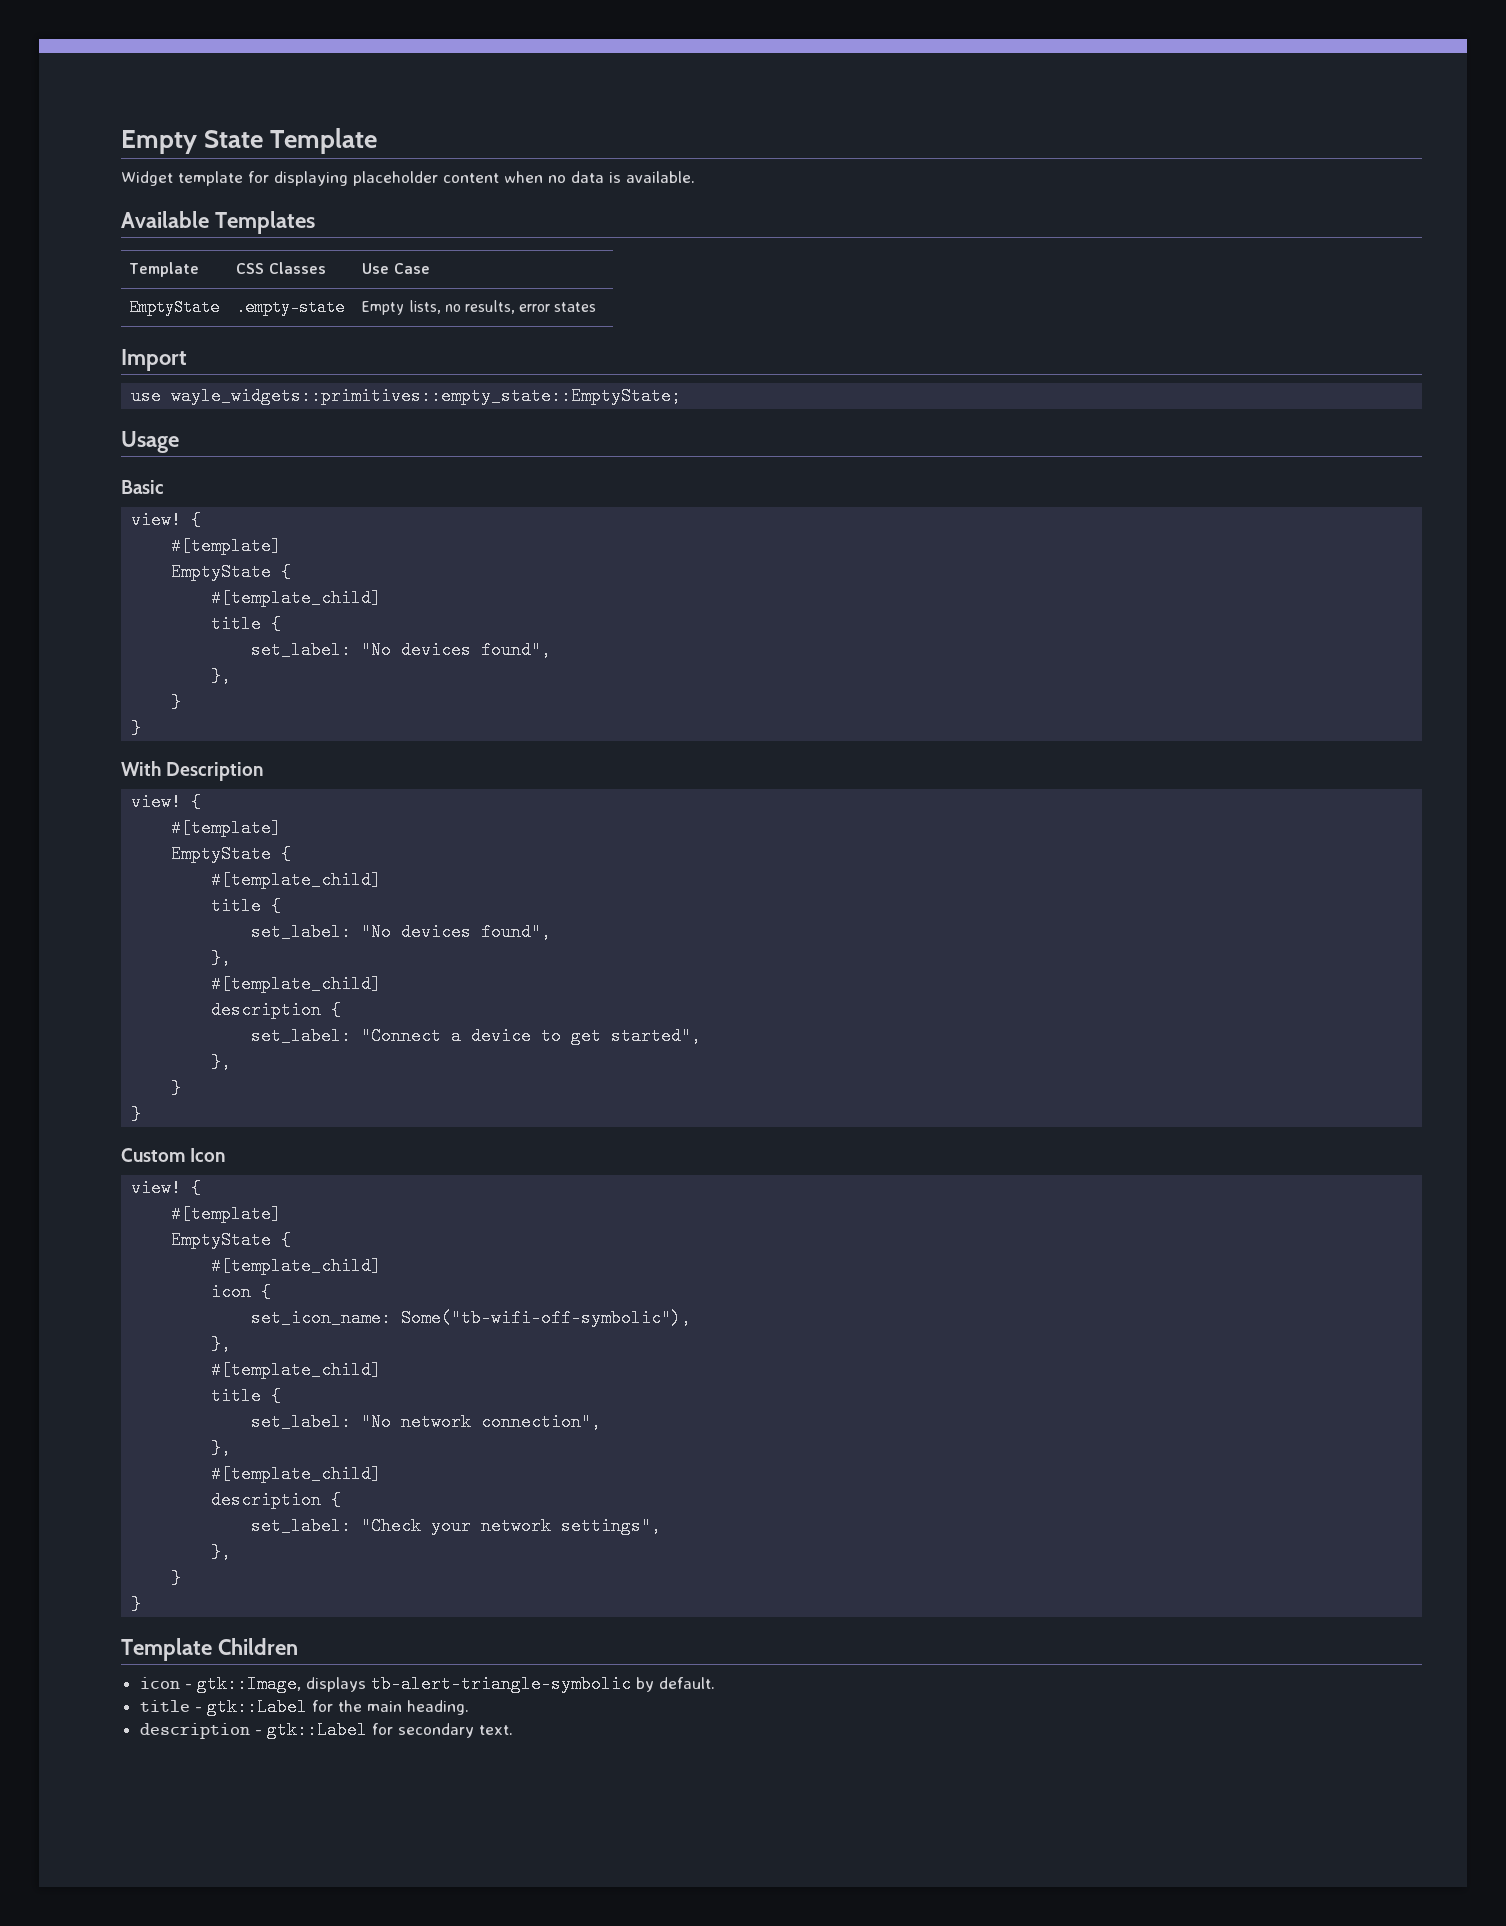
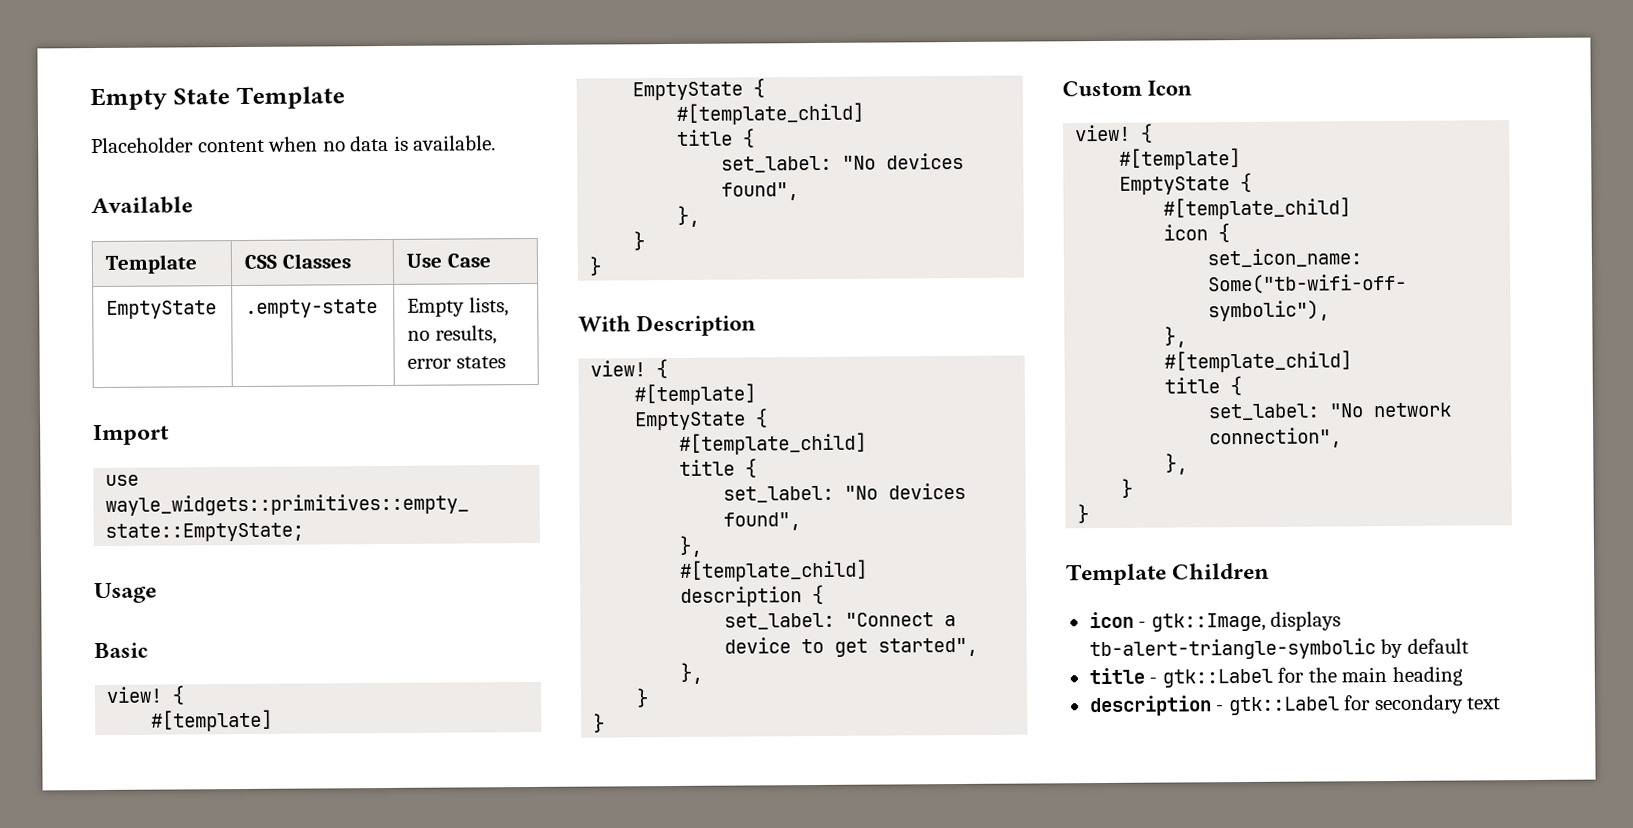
[121,171,438,186] Widget template for displaying placeholder -> [91,137,194,154] Placeholder
[214,211,315,234] Templates -> (193, 205) none
[211,1465,382,1483] [211,1491,342,1509] [251,1517,662,1535] [211,1543,232,1561] // #[template_child] // description { // set_label: "Check your network settings", // }, -> (1189, 464) none
[658,1677,715,1689] default. -> [1406,638,1469,654] default
[406,1700,469,1715] heading. -> [1391,666,1463,686] heading
[478,1725,513,1735] text. -> [1466,697,1502,710] text

